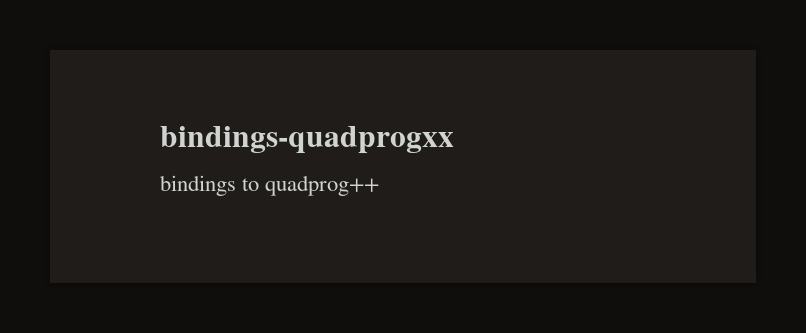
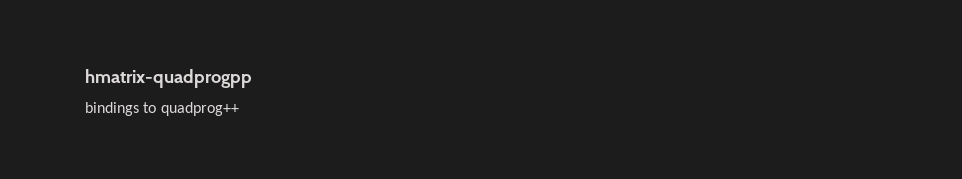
[160,126,454,154] bindings-quadprogxx -> [85,69,252,88] hmatrix-quadprogpp

